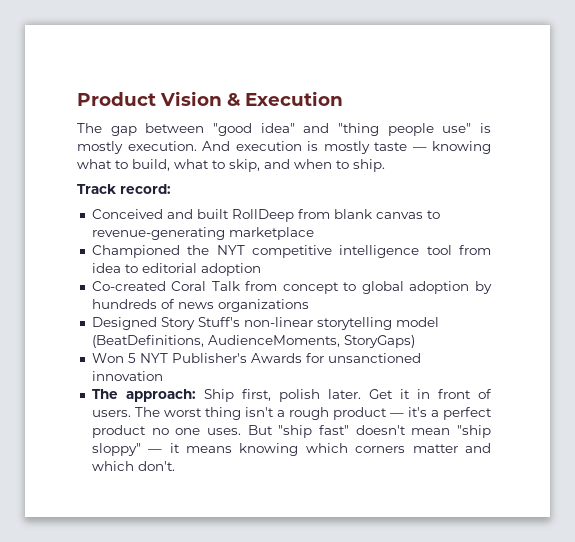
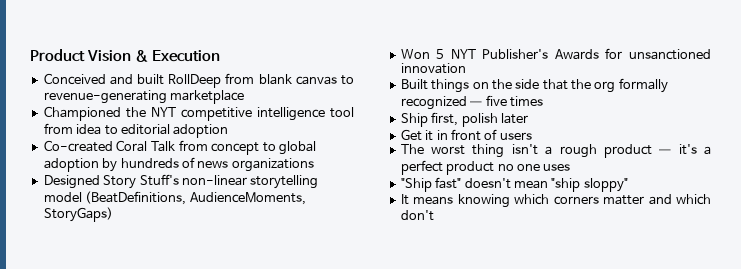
[77,123,492,136] [77,141,491,154] [77,159,385,172] [77,184,171,194] // The gap between "good idea" and "thing people use" is mostly execution. And execution is mostly taste — knowing what to build, what to skip, and when to ship. // Track record: -> (221, 56) none
[91,389,196,402] The approach: -> [400,78,668,93] [400,95,543,110] Built things on the side that the org formally recognized — five times //
[327,389,361,399] later. -> [500,113,528,124] later //
[91,410,131,417] users. -> [499,132,532,140] users //
[206,425,313,438] uses. But "ship -> [543,164,571,171] [400,178,432,192] uses // "Ship
[148,443,180,453] — it -> [400,194,409,205] // It
[137,461,175,471] don't. -> [400,210,434,221] don't

